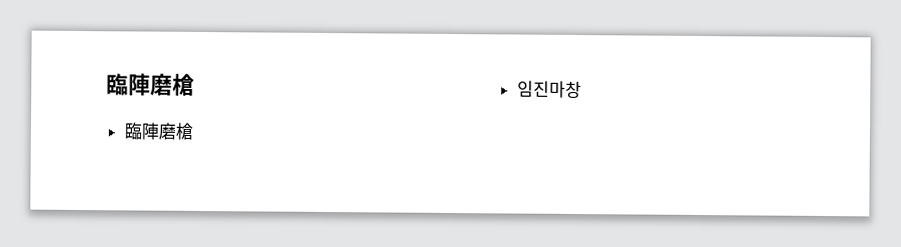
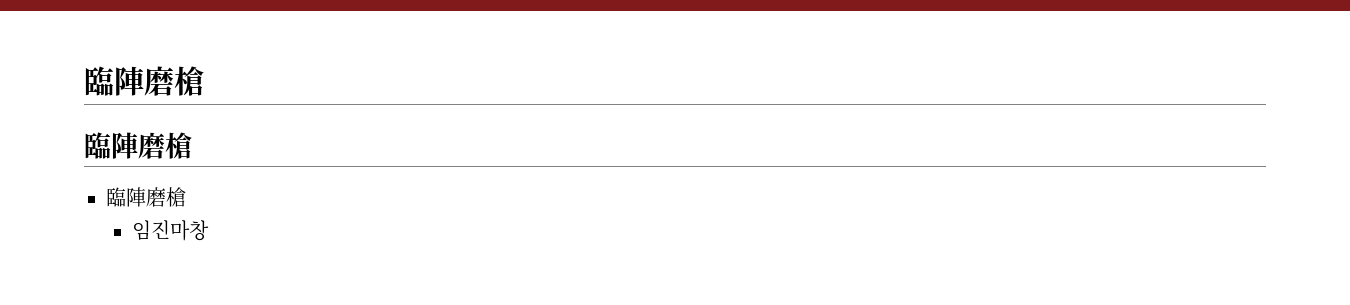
[106,73,195,96] [123,122,193,140] 臨陣磨槍 // 臨陣磨槍 -> [84,66,204,96] [84,132,192,159] [106,187,186,207] 臨陣磨槍 // 臨陣磨槍 // 臨陣磨槍

